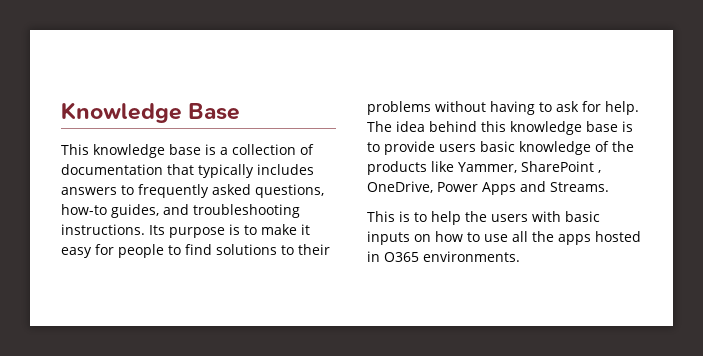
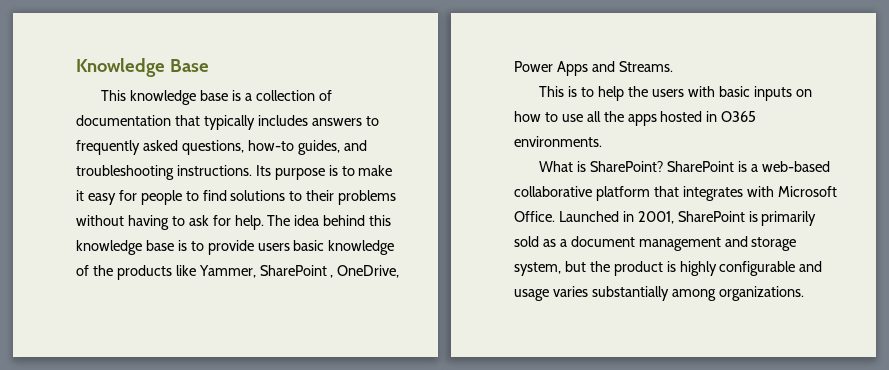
(520, 256) none -> [539,161,830,172] [514,186,837,201] [514,211,817,226] [514,236,797,251] [514,261,823,276] [514,286,804,301] // What is SharePoint? SharePoint is a web-based collaborative platform that integrates with Microsoft Office. Launched in 2001, SharePoint is primarily sold as a document management and storage system, but the product is highly configurable and usage varies substantially among organizations.

